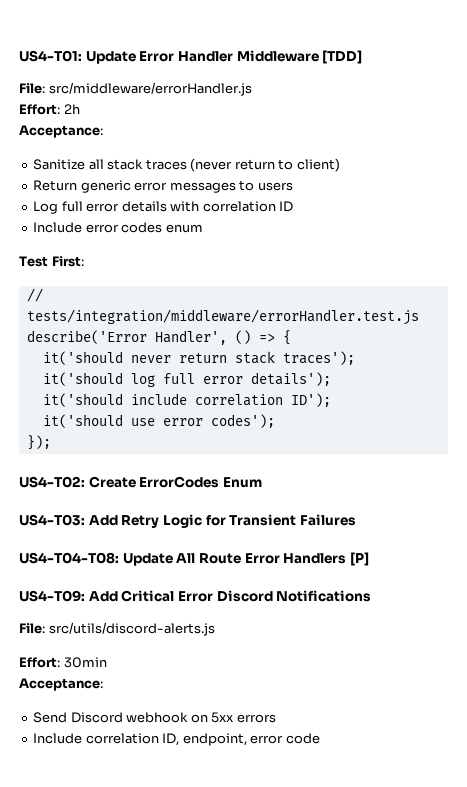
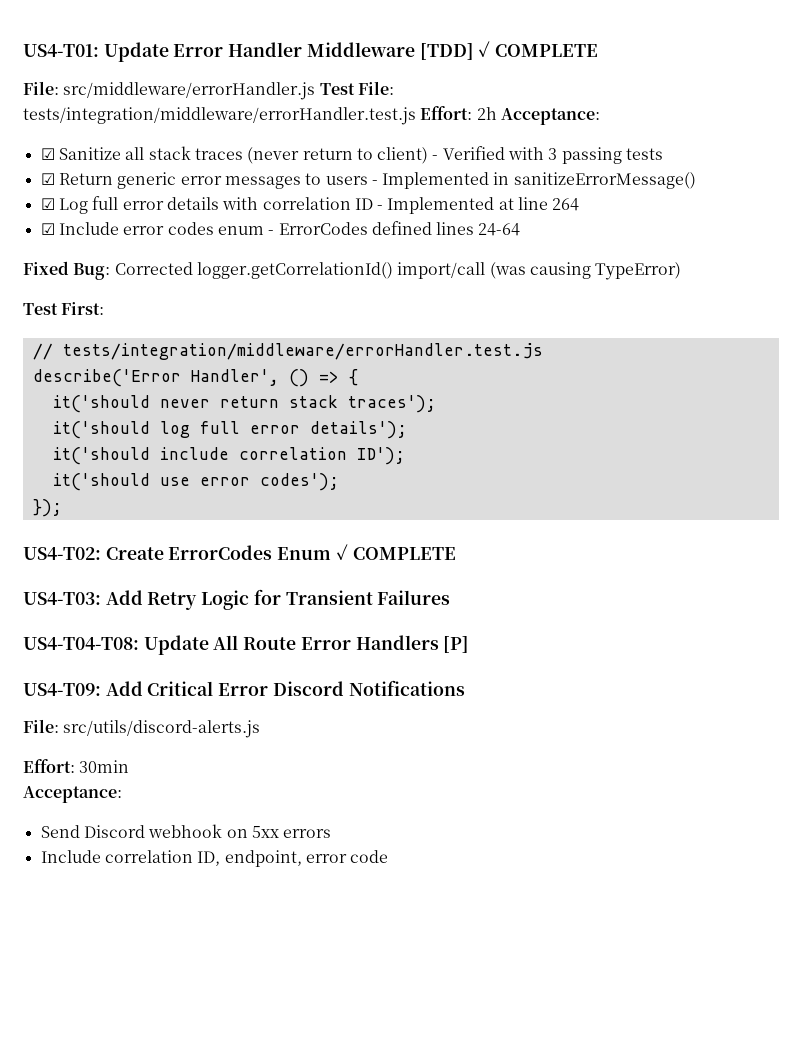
(363, 57) none -> [478,41,599,57] ✓ COMPLETE
(252, 89) // -> [319,81,394,95] [23,107,416,125] Test File: tests/integration/middleware/errorHandler.test.js
[19,125,103,138] // Acceptance: // -> [500,108,600,125] [40,148,55,160] Acceptance: // ☑
(340, 165) // -> [432,146,664,164] [40,173,55,185] - Verified with 3 passing tests // ☑
(293, 186) // -> [371,172,696,189] [40,198,55,210] - Implemented in sanitizeErrorMessage() // ☑
[33,222,203,233] // Include error codes enum -> [377,197,580,214] [40,221,521,236] [23,261,682,280] - Implemented at line 264 // ☑ Include error codes enum - ErrorCodes defined lines 24-64 // Fixed Bug: Corrected logger.getCorrelationId() import/call (was causing TypeError)
(262, 482) none -> [335,544,456,560] ✓ COMPLETE

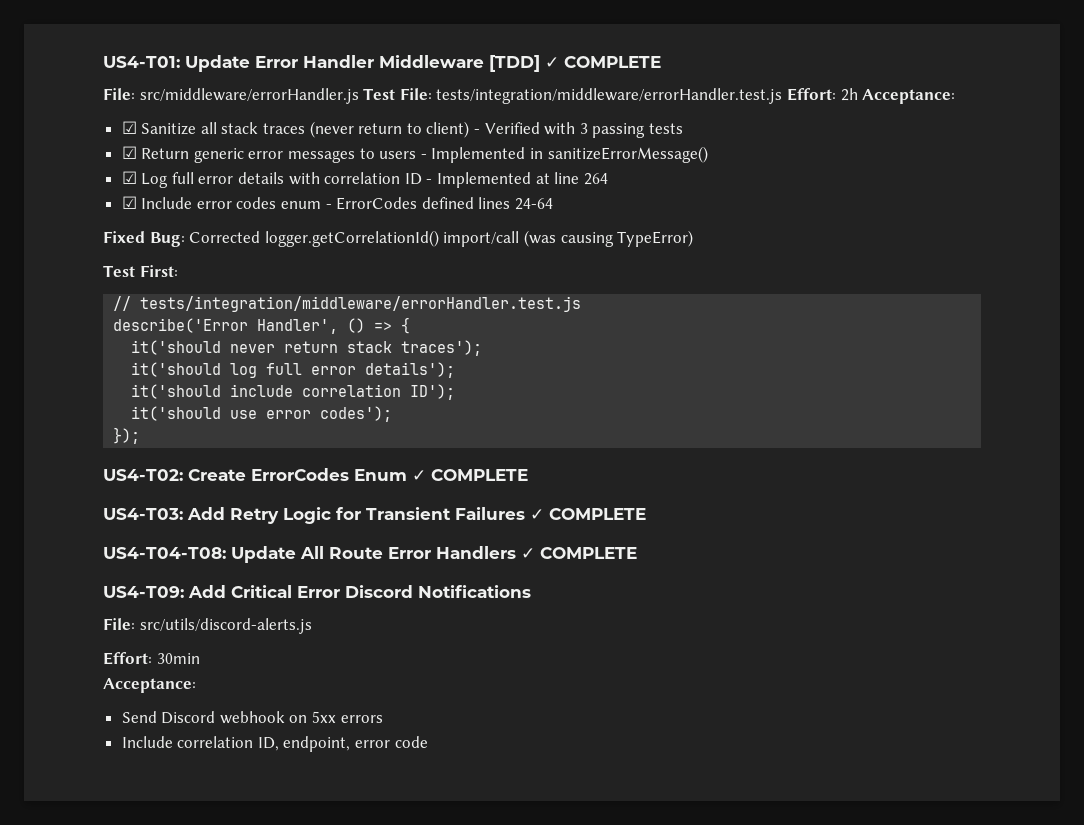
(451, 597) none -> [530,508,646,520] ✓ COMPLETE
[443,636,470,653] [P] -> [521,547,637,559] ✓ COMPLETE

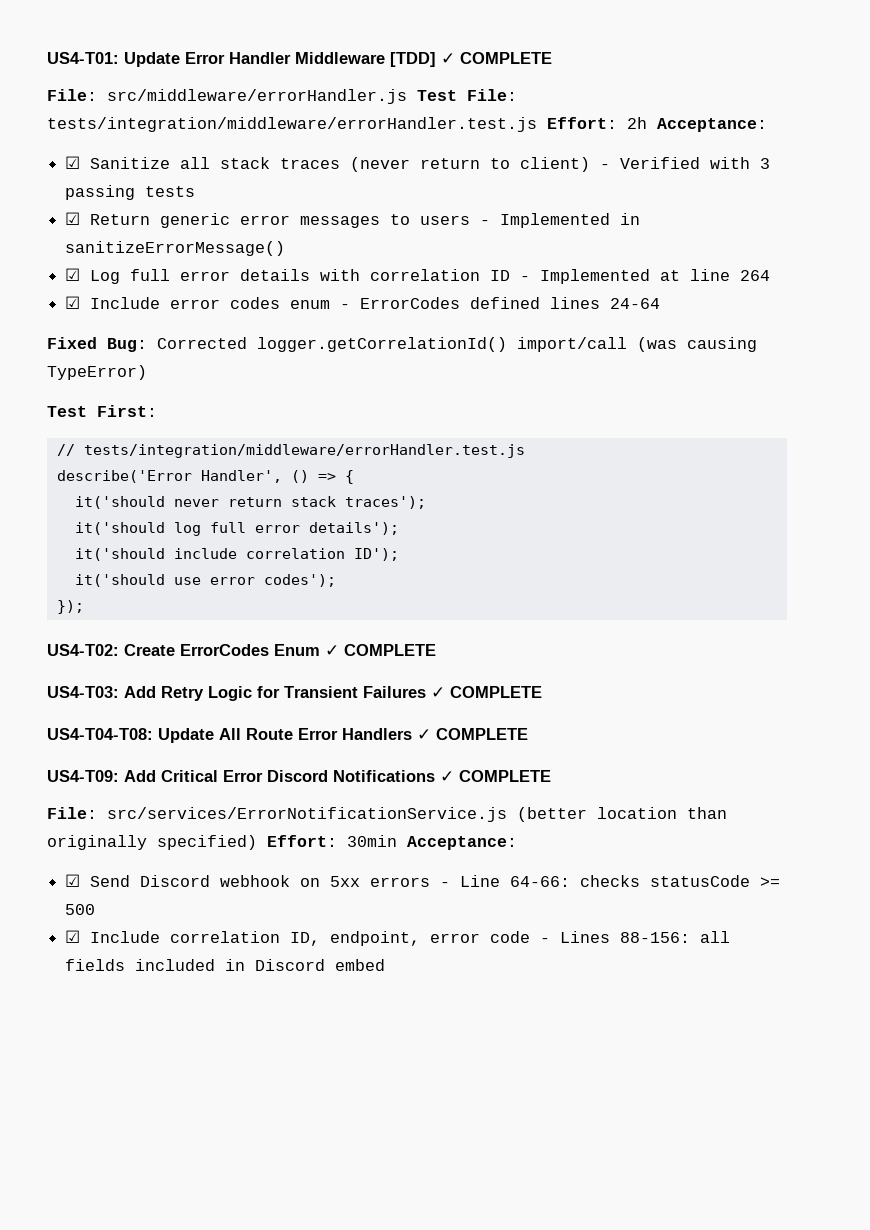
[103,618,312,634] // File: src/utils/discord-alerts.js // -> [440,770,551,782] [47,807,727,822] [47,835,257,850] ✓ COMPLETE // File: src/services/ErrorNotificationService.js (better location than originally specified)
[103,678,196,693] // Acceptance: // -> [407,836,517,850] [65,874,81,887] Acceptance: // ☑
(383, 719) // -> [440,875,781,887] [65,904,96,915] [65,930,81,943] - Line 64-66: checks statusCode >= 500 // ☑
(428, 742) none -> [540,931,731,943] [65,959,386,971] - Lines 88-156: all fields included in Discord embed

